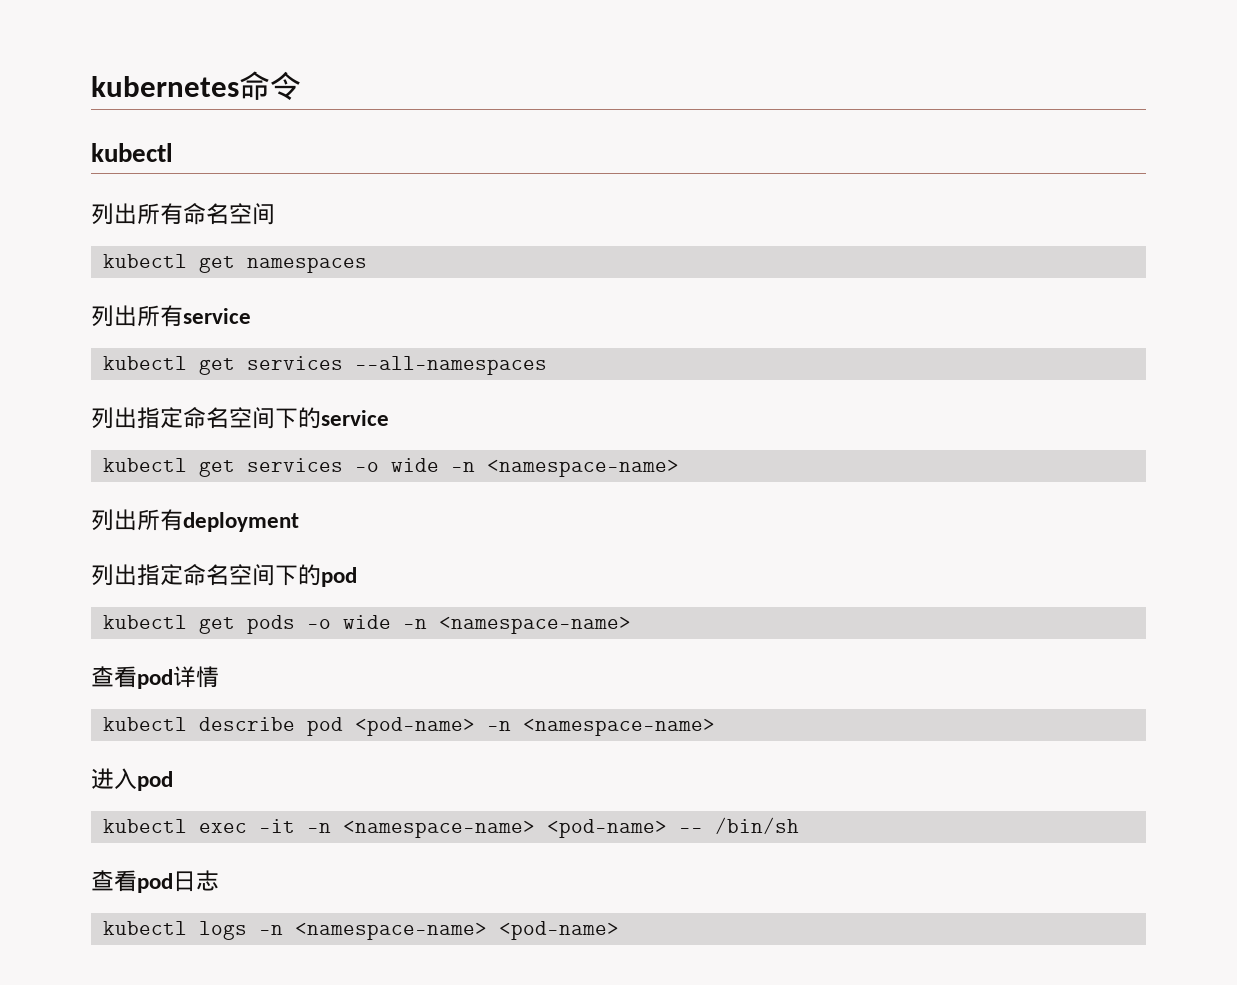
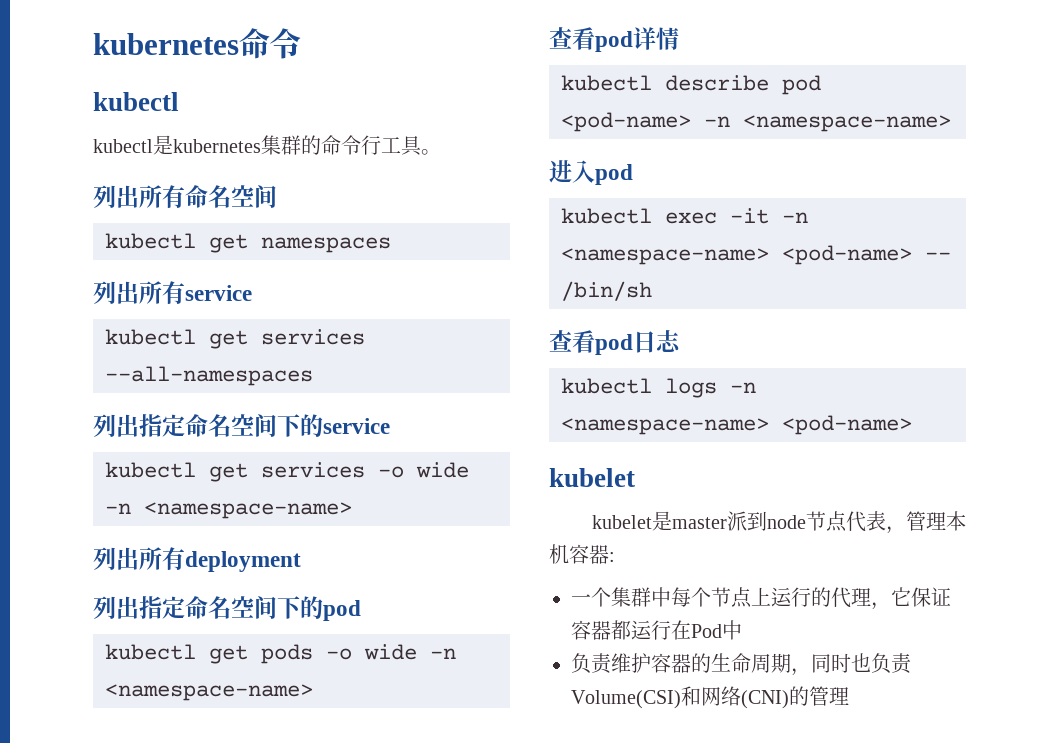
(173, 152) none -> [93,135,441,156] // kubectl是kubernetes集群的命令行工具。
(619, 930) none -> [549,468,635,487] [591,511,966,534] [549,544,615,564] [571,587,951,610] [571,620,742,640] [571,653,912,676] [571,686,849,709] // kubelet // kubelet是master派到node节点代表，管理本机容器: // 一个集群中每个节点上运行的代理，它保证容器都运行在Pod中 // 负责维护容器的生命周期，同时也负责Volume(CSI)和网络(CNI)的管理

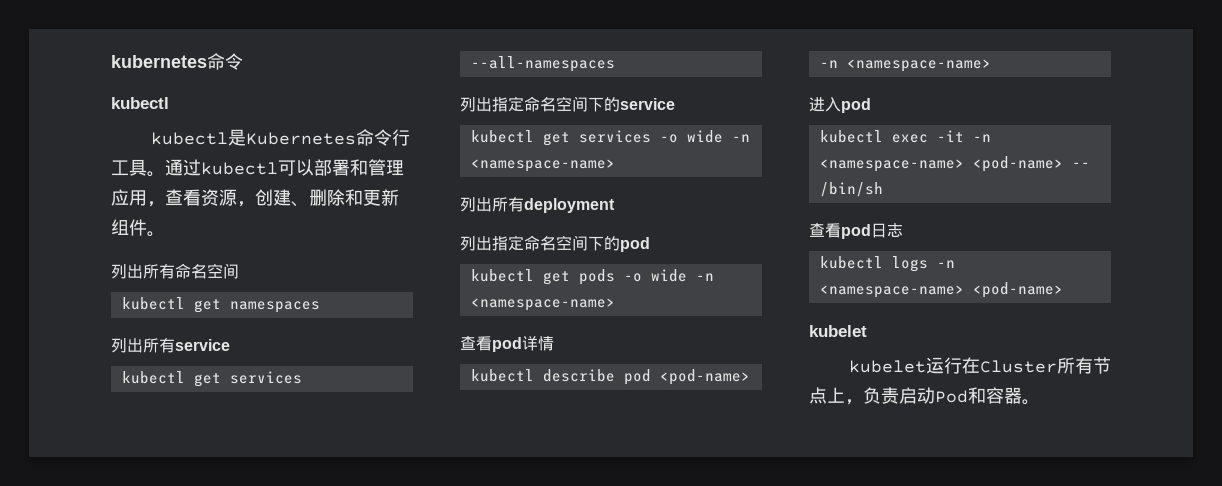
[173,135,321,155] kubernetes集群的 -> [245,132,356,145] Kubernetes
(441, 152) none -> [165,159,404,176] [111,189,399,207] [111,219,165,237] 通过kubectl可以部署和管理应用，查看资源，创建、删除和更新组件。
[651,511,966,534] [549,544,615,564] [571,587,951,610] [571,620,742,640] [571,653,912,676] [571,686,849,709] 是master派到node节点代表，管理本机容器: // 一个集群中每个节点上运行的代理，它保证容器都运行在Pod中 // 负责维护容器的生命周期，同时也负责Volume(CSI)和网络(CNI)的管理 -> [925,357,1111,374] [809,387,1040,405] 运行在Cluster所有节点上，负责启动Pod和容器。

